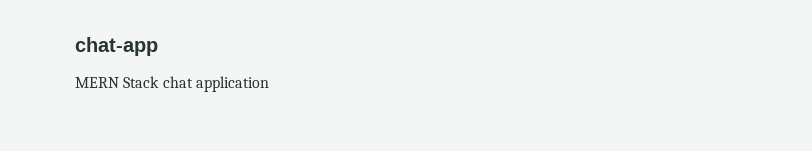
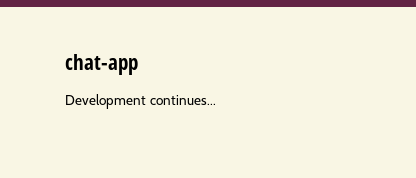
[75,76,269,92] MERN Stack chat application -> [65,94,216,109] Development continues...

